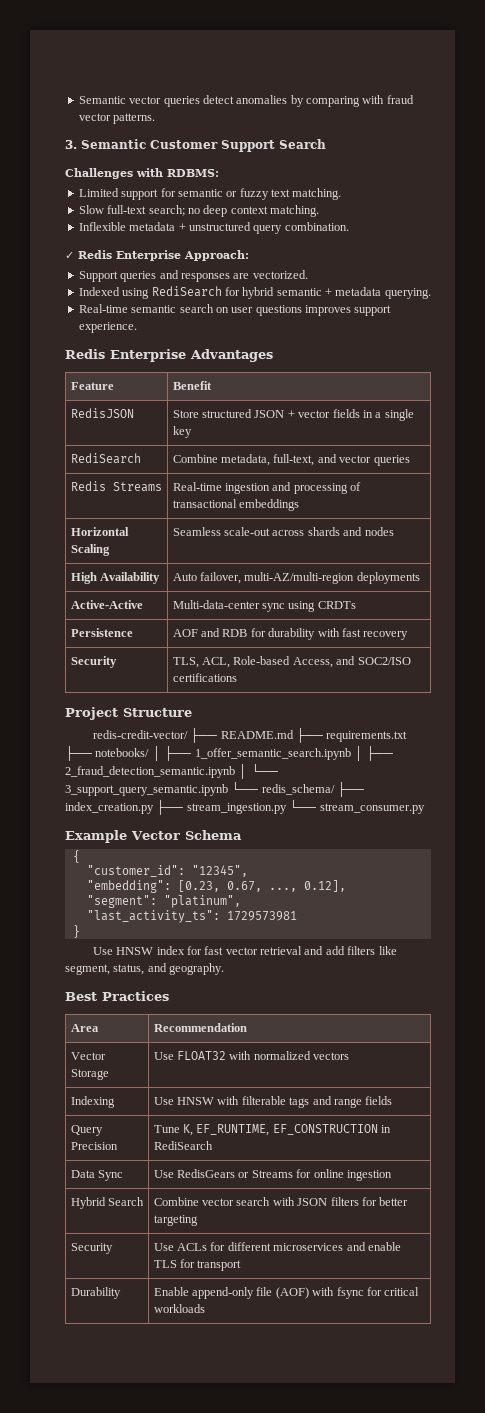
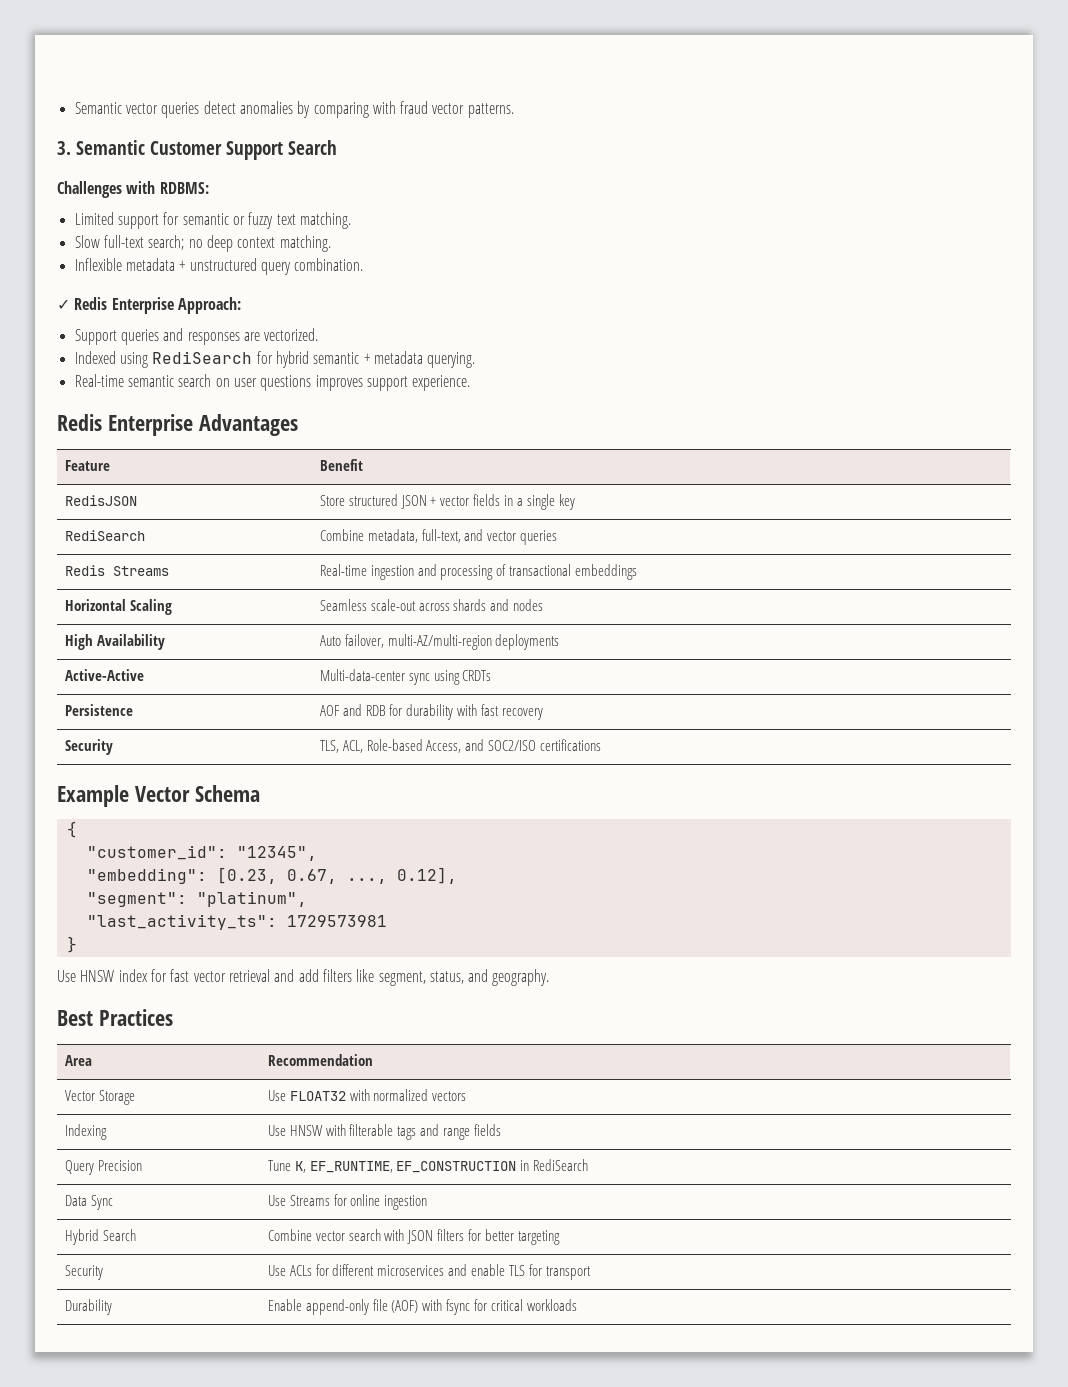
[65,707,192,720] [92,727,408,743] [65,745,394,761] [65,763,278,779] [65,781,365,797] [65,799,425,815] // Project Structure // redis-credit-vector/ ├── README.md ├── requirements.txt ├── notebooks/ │ ├── 1_offer_semantic_search.ipynb │ ├── 2_fraud_detection_semantic.ipynb │ └── 3_support_query_semantic.ipynb └── redis_schema/ ├── index_creation.py ├── stream_ingestion.py └── stream_consumer.py -> (602, 745) none
[177,1169,250,1178] RedisGears or -> (286, 1200) none

